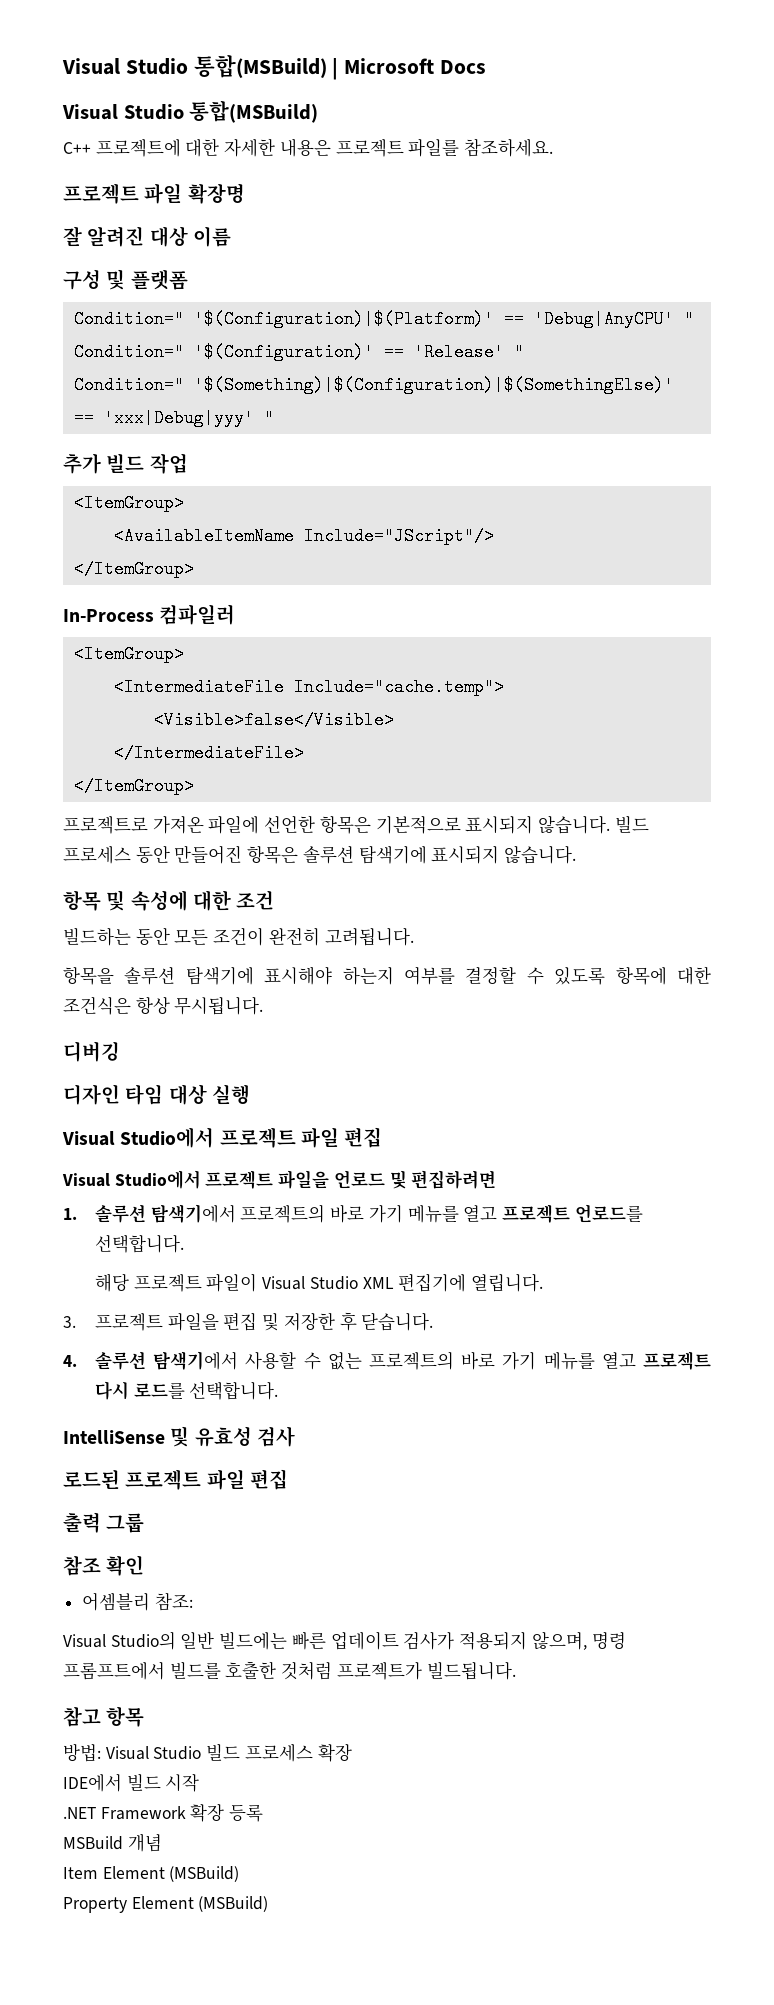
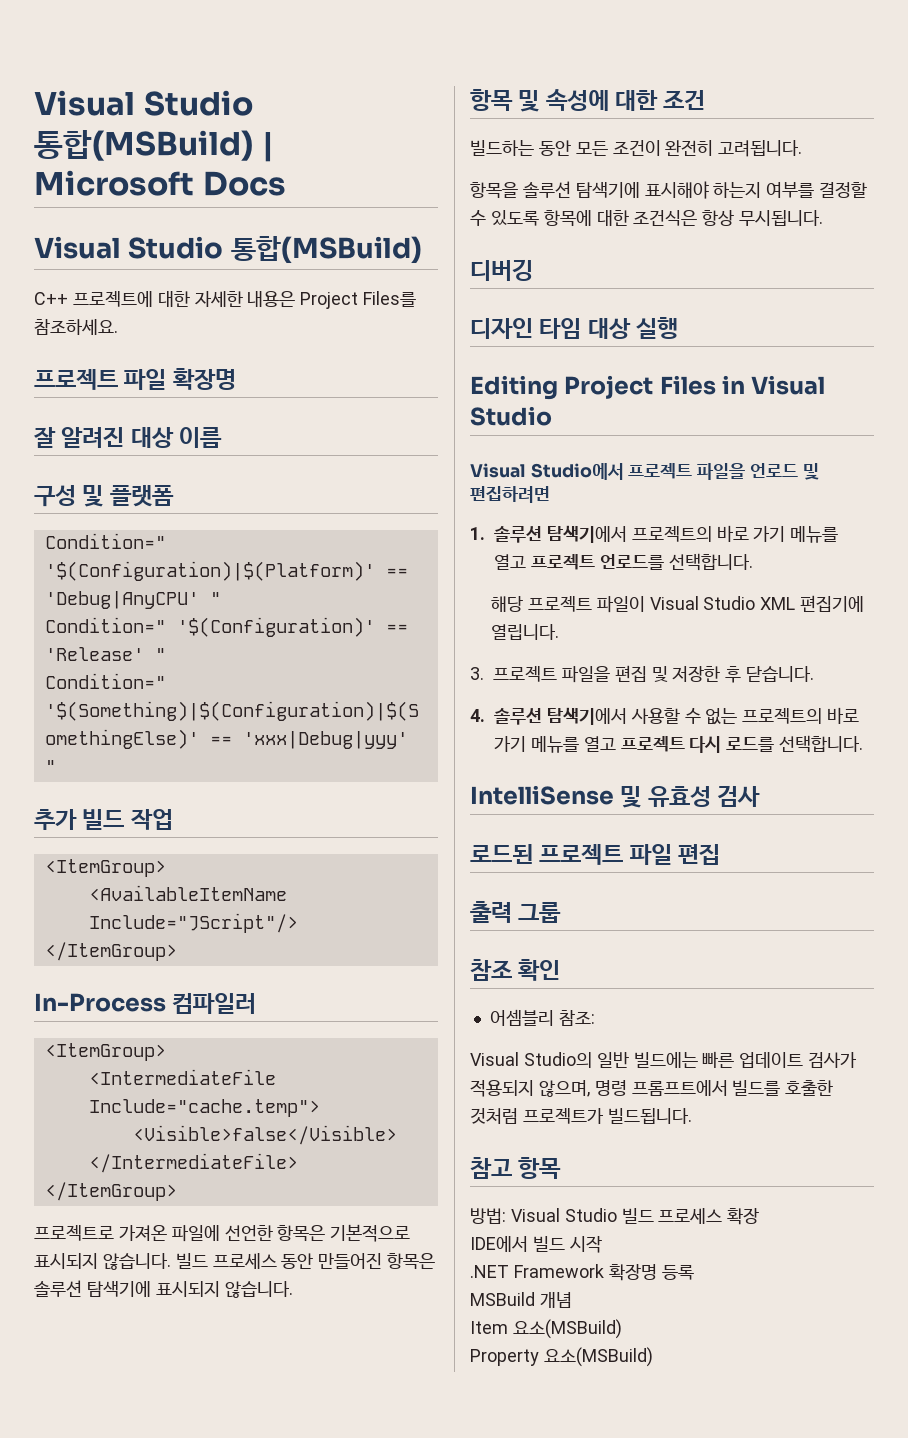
[335,139,460,157] 프로젝트 파일를 -> [300,291,417,309] Project Files를
[62,1127,383,1148] Visual Studio에서 프로젝트 파일 편집 -> [470,375,826,400] [470,406,552,426] Editing Project Files in Visual Studio
[190,1804,225,1822] 확장 -> [608,1264,657,1281] 확장명
[102,1866,240,1882] Element (MSBuild) -> [512,1319,622,1339] 요소(MSBuild)
[131,1896,269,1912] Element (MSBuild) -> [543,1347,653,1367] 요소(MSBuild)

